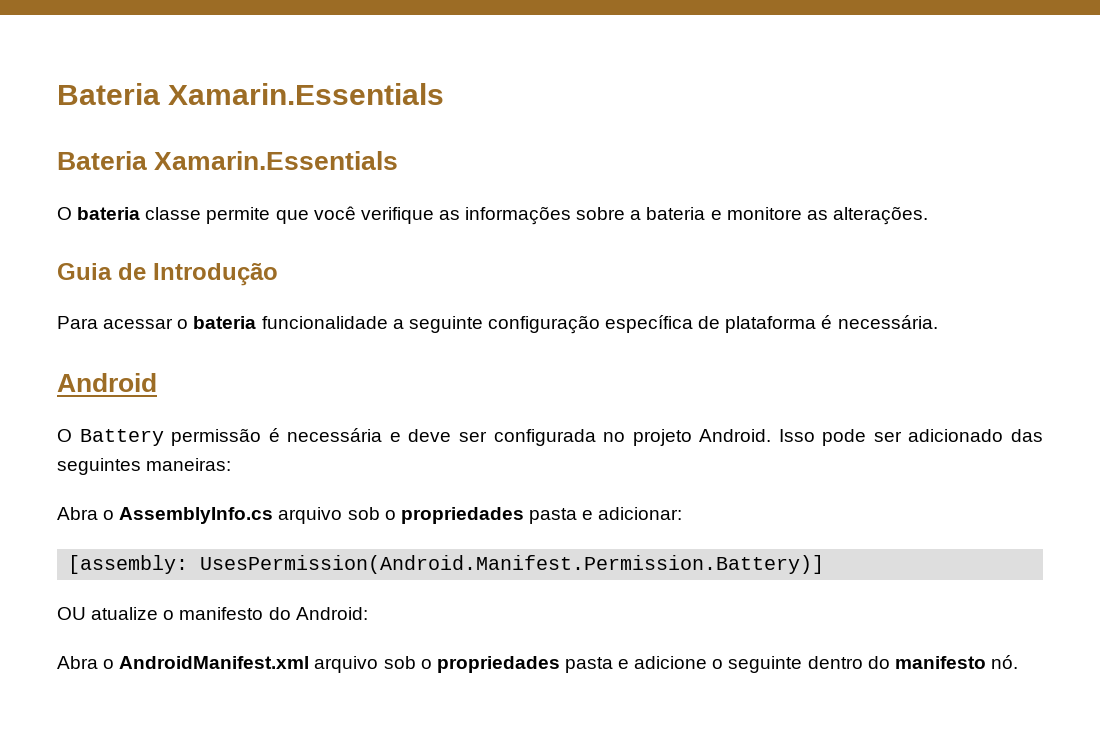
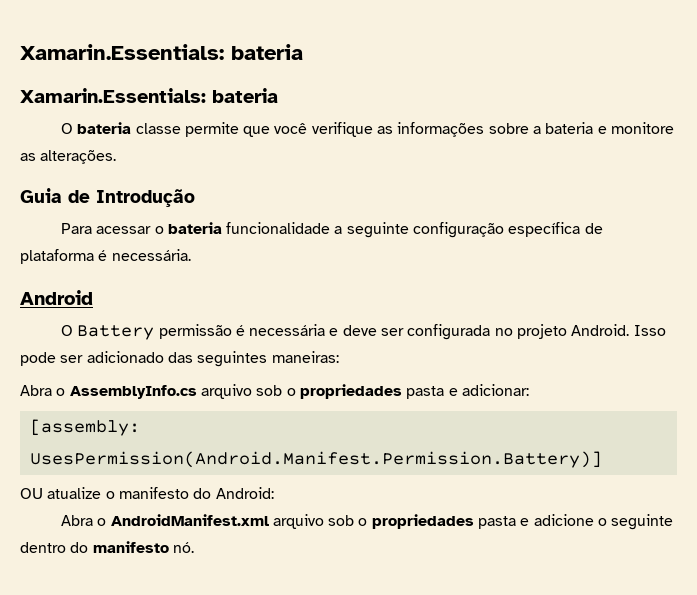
[57,83,445,105] [57,151,399,170] Bateria Xamarin.Essentials // Bateria Xamarin.Essentials -> [20,44,303,60] [20,88,278,103] Xamarin.Essentials: bateria // Xamarin.Essentials: bateria

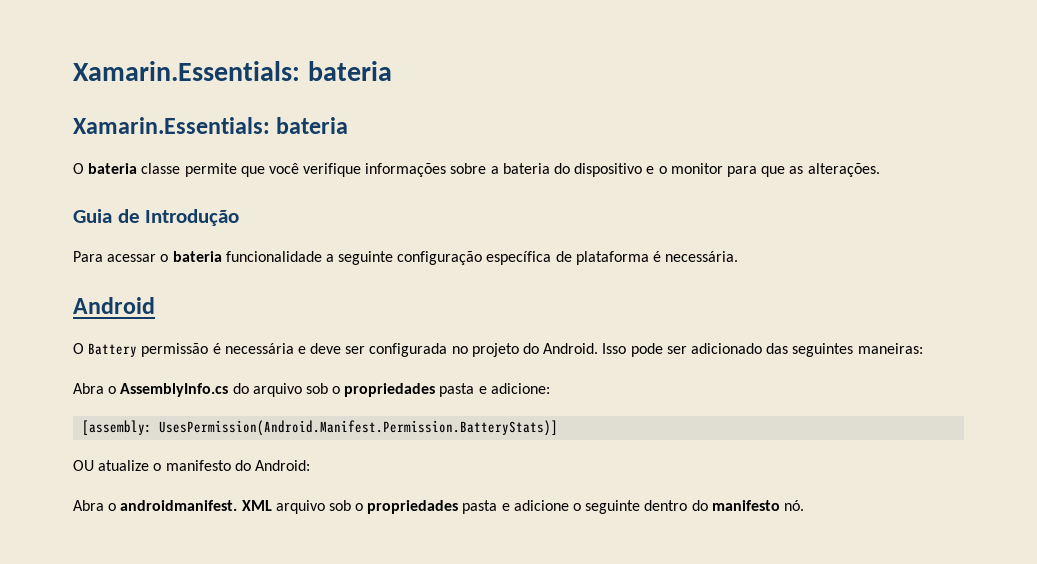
[377,126,394,134] as -> (362, 170) none
[597,122,675,134] e monitore -> [554,163,786,177] do dispositivo e o monitor para que
(568, 331) none -> [523,343,540,354] do
[200,384,529,399] arquivo sob o propriedades pasta e adicionar: -> [232,383,550,397] do arquivo sob o propriedades pasta e adicione:
[29,451,602,468] UsesPermission(Android.Manifest.Permission.Battery)] -> [159,420,559,436] UsesPermission(Android.Manifest.Permission.BatteryStats)]
[110,514,269,526] AndroidManifest.xml -> [120,500,272,511] androidmanifest. XML

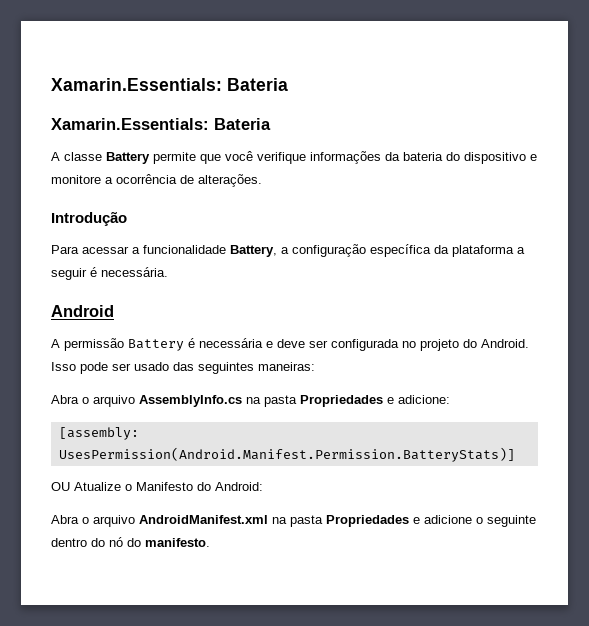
[73,61,392,81] [73,117,349,134] [73,163,181,174] Xamarin.Essentials: bateria // Xamarin.Essentials: bateria // O bateria classe -> [51,78,288,91] [51,118,271,130] [51,152,150,164] Xamarin.Essentials: Bateria // Xamarin.Essentials: Bateria // A classe Battery
[450,163,499,174] sobre a -> [385,152,400,161] da
[658,163,804,177] o monitor para que as -> [51,174,194,184] monitore a ocorrência de
[73,209,140,223] Guia de -> (262, 180) none
[160,251,649,265] o bateria funcionalidade a seguinte configuração específica de plataforma -> [132,244,525,257] [51,268,87,280] a funcionalidade Battery, a configuração específica da plataforma a seguir
[73,343,209,357] O Battery permissão -> [51,338,184,351] A permissão Battery
[690,343,762,354] adicionado -> [134,362,169,371] usado
[120,383,475,397] AssemblyInfo.cs do arquivo sob o propriedades pasta -> [93,395,383,407] arquivo AssemblyInfo.cs na pasta Propriedades
[98,460,231,471] atualize o manifesto -> [74,482,193,491] Atualize o Manifesto
[120,500,498,514] androidmanifest. XML arquivo sob o propriedades pasta -> [93,515,409,527] arquivo AndroidManifest.xml na pasta Propriedades
[711,500,804,511] manifesto nó. -> [109,537,210,547] nó do manifesto.

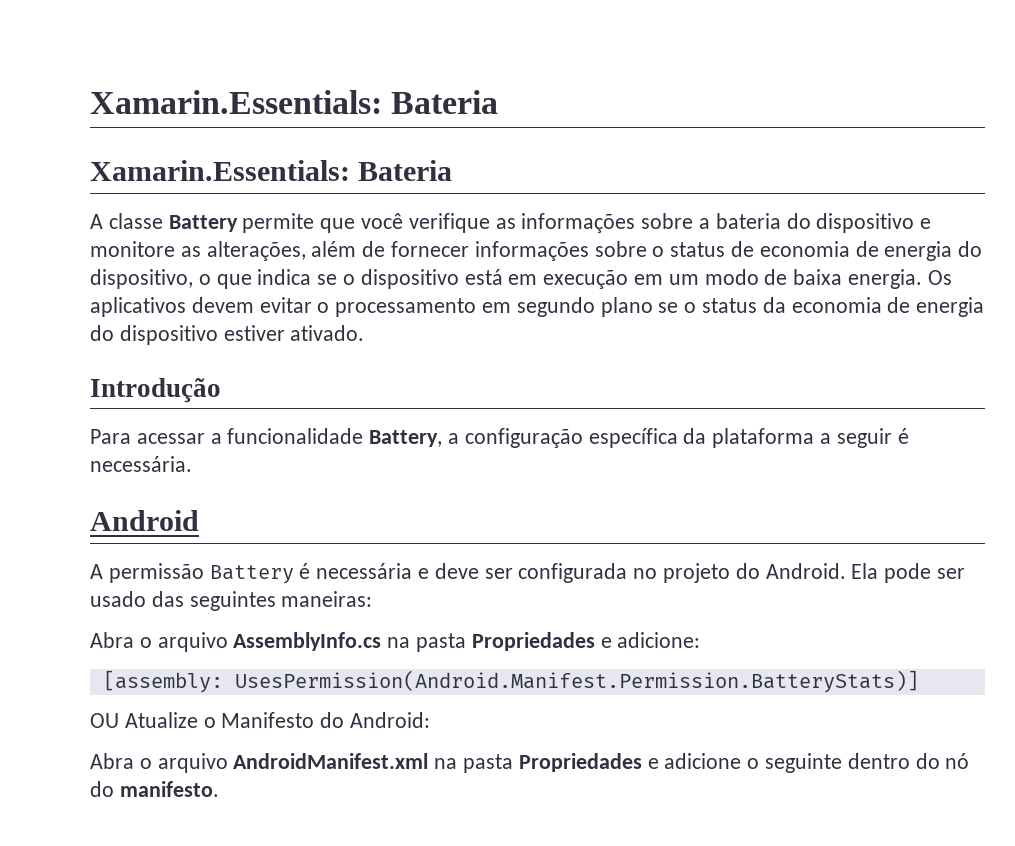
[310,151,400,164] informações da -> [495,213,711,233] as informações sobre a
[105,174,262,187] a ocorrência de alterações. -> [180,241,983,261] [90,269,952,289] [90,297,985,317] [90,325,365,345] as alterações, além de fornecer informações sobre o status de economia de energia do dispositivo, o que indica se o dispositivo está em execução em um modo de baixa energia. Os aplicativos devem evitar o processamento em segundo plano se o status da economia de energia do dispositivo estiver ativado.
[51,362,76,371] Isso -> [851,563,879,579] Ela

